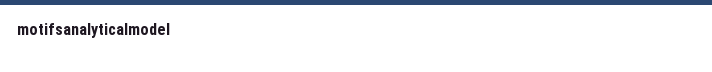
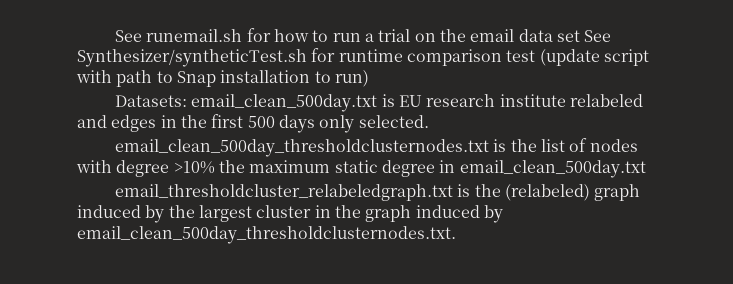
[17,23,170,38] motifsanalyticalmodel -> [115,28,612,42] [77,48,649,67] [76,70,369,87] [115,94,643,112] [77,114,429,133] [115,138,638,157] [76,160,646,178] [115,184,641,201] [77,205,503,223] [77,226,456,244] See runemail.sh for how to run a trial on the email data set See Synthesizer/syntheticTest.sh for runtime comparison test (update script with path to Snap installation to run) // Datasets: email_clean_500day.txt is EU research institute relabeled and edges in the first 500 days only selected. // email_clean_500day_thresholdclusternodes.txt is the list of nodes with degree >10% the maximum static degree in email_clean_500day.txt // email_thresholdcluster_relabeledgraph.txt is the (relabeled) graph induced by the largest cluster in the graph induced by email_clean_500day_thresholdclusternodes.txt.

